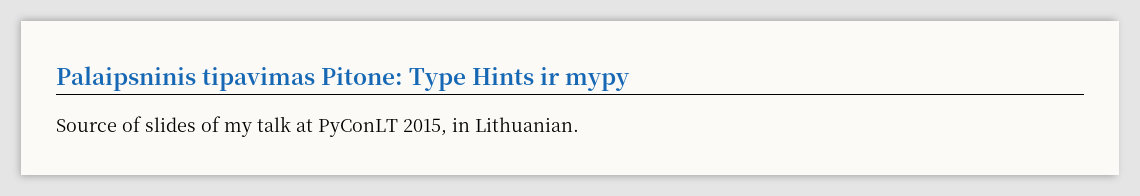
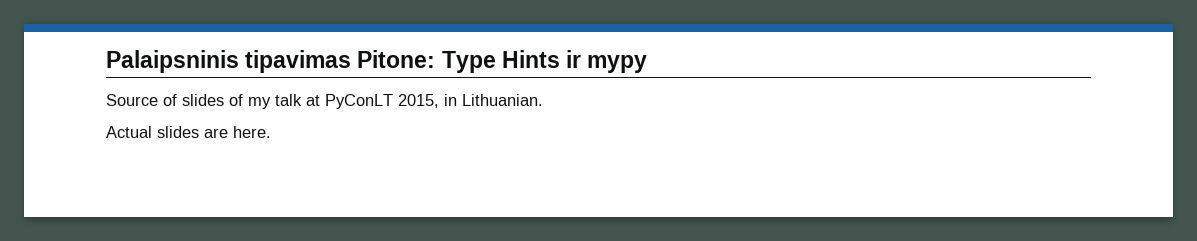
(579, 124) none -> [106,126,271,138] // Actual slides are here.

